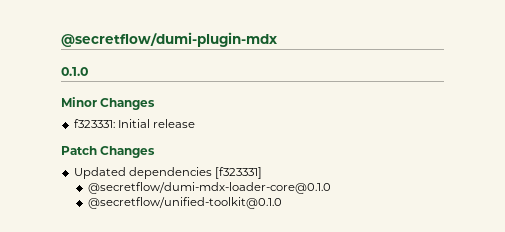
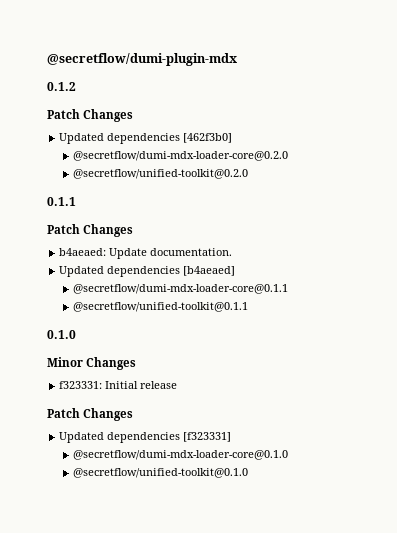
(277, 39) none -> [47,82,76,91] [47,109,134,122] [59,133,233,144] [72,151,288,161] [72,169,248,179] [47,197,76,206] [47,224,134,237] [59,248,233,259] [59,266,236,277] [72,284,288,294] [72,302,248,312] // 0.1.2 // Patch Changes // Updated dependencies [462f3b0] // @secretflow/dumi-mdx-loader-core@0.2.0 // @secretflow/unified-toolkit@0.2.0 // 0.1.1 // Patch Changes // b4aeaed: Update documentation. // Updated dependencies [b4aeaed] // @secretflow/dumi-mdx-loader-core@0.1.1 // @secretflow/unified-toolkit@0.1.1

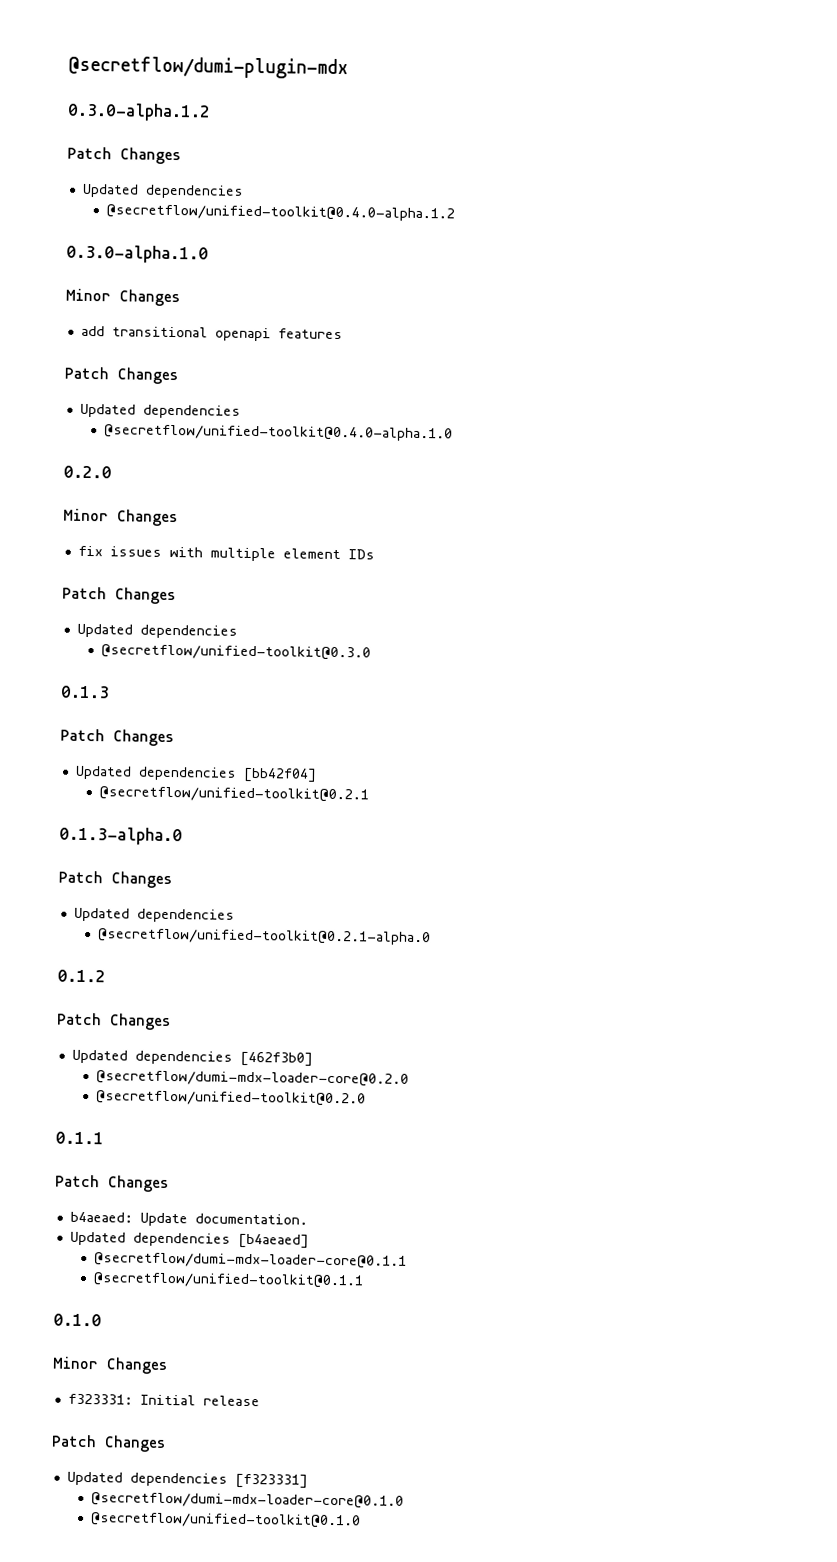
(237, 59) none -> [67,102,211,122] [67,146,181,165] [82,183,244,199] [105,204,455,222] [66,244,209,264] [65,288,180,307] [80,325,343,342] [64,366,178,385] [79,403,241,419] [103,424,453,442] [63,465,112,479] [63,508,178,527] [77,545,375,562] [62,586,176,605] [76,623,238,639] [100,644,371,661] [60,685,110,699] [60,728,174,747] [75,765,317,783] [98,786,369,803] [59,826,183,846] [58,870,172,889] [73,907,235,923] [97,928,431,946] // 0.3.0-alpha.1.2 // Patch Changes // Updated dependencies // @secretflow/unified-toolkit@0.4.0-alpha.1.2 // 0.3.0-alpha.1.0 // Minor Changes // add transitional openapi features // Patch Changes // Updated dependencies // @secretflow/unified-toolkit@0.4.0-alpha.1.0 // 0.2.0 // Minor Changes // fix issues with multiple element IDs // Patch Changes // Updated dependencies // @secretflow/unified-toolkit@0.3.0 // 0.1.3 // Patch Changes // Updated dependencies [bb42f04] // @secretflow/unified-toolkit@0.2.1 // 0.1.3-alpha.0 // Patch Changes // Updated dependencies // @secretflow/unified-toolkit@0.2.1-alpha.0

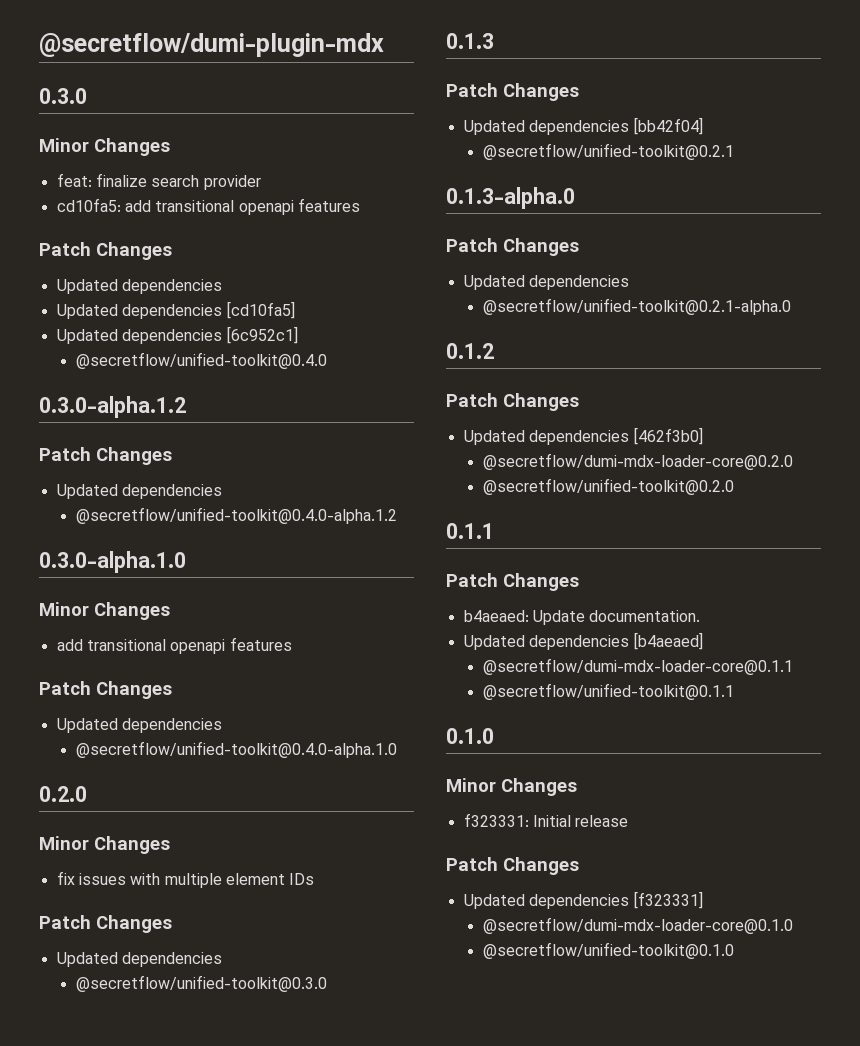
(348, 67) none -> [39,88,87,104] [39,138,170,156] [56,173,261,190] [56,198,360,215] [39,242,172,260] [56,279,222,294] [56,301,296,319] [56,326,299,344] [75,352,327,369] // 0.3.0 // Minor Changes // feat: finalize search provider // cd10fa5: add transitional openapi features // Patch Changes // Updated dependencies // Updated dependencies [cd10fa5] // Updated dependencies [6c952c1] // @secretflow/unified-toolkit@0.4.0

